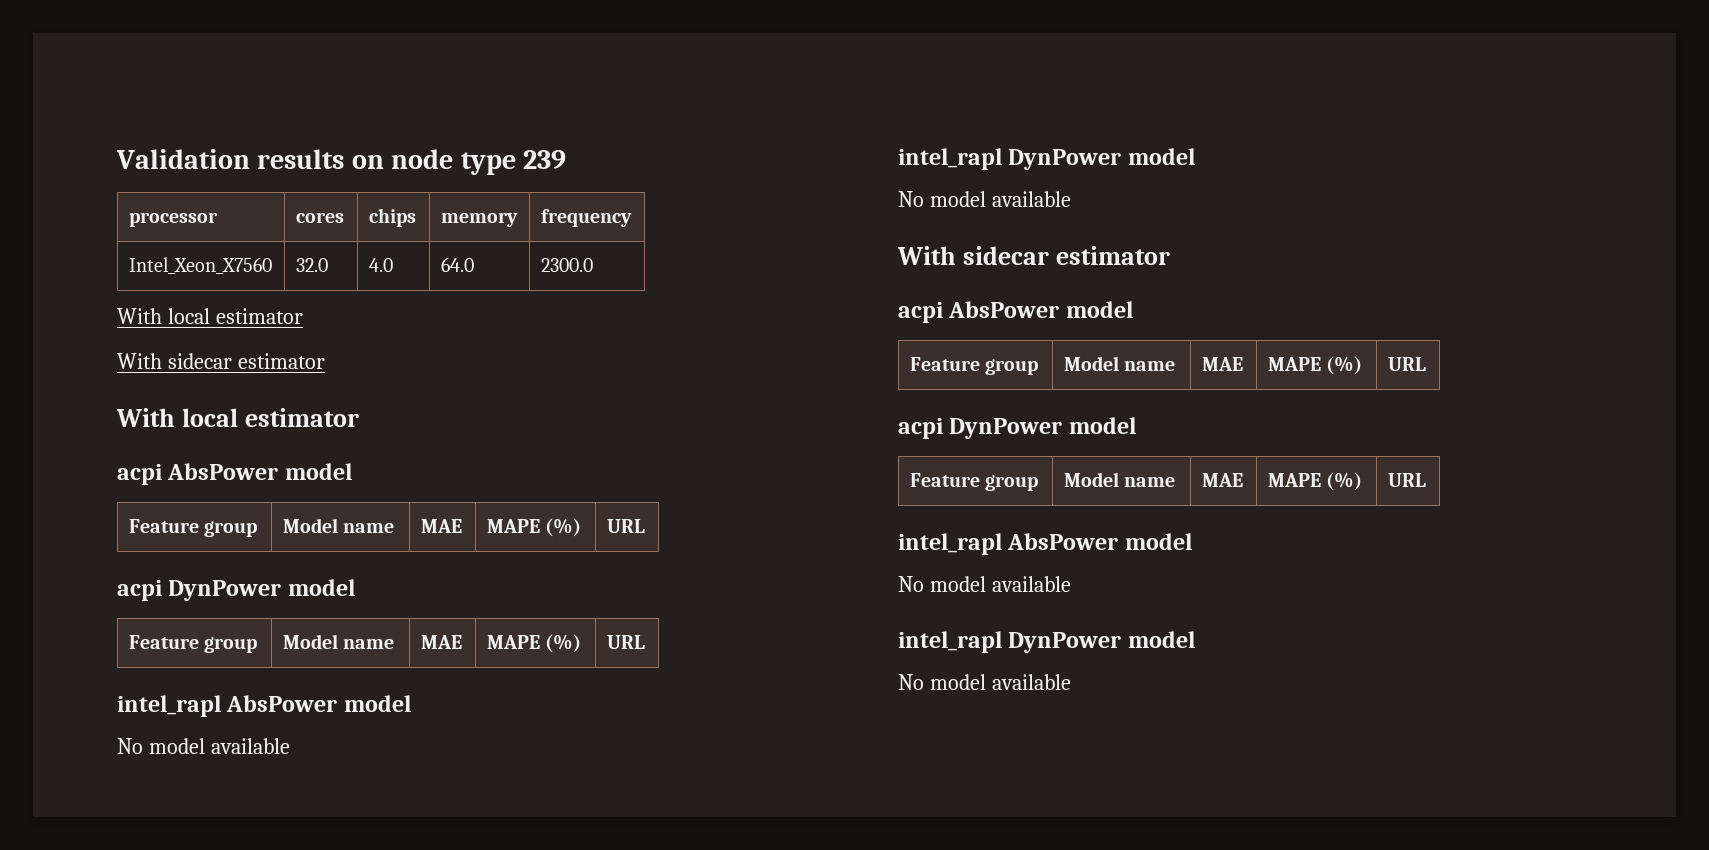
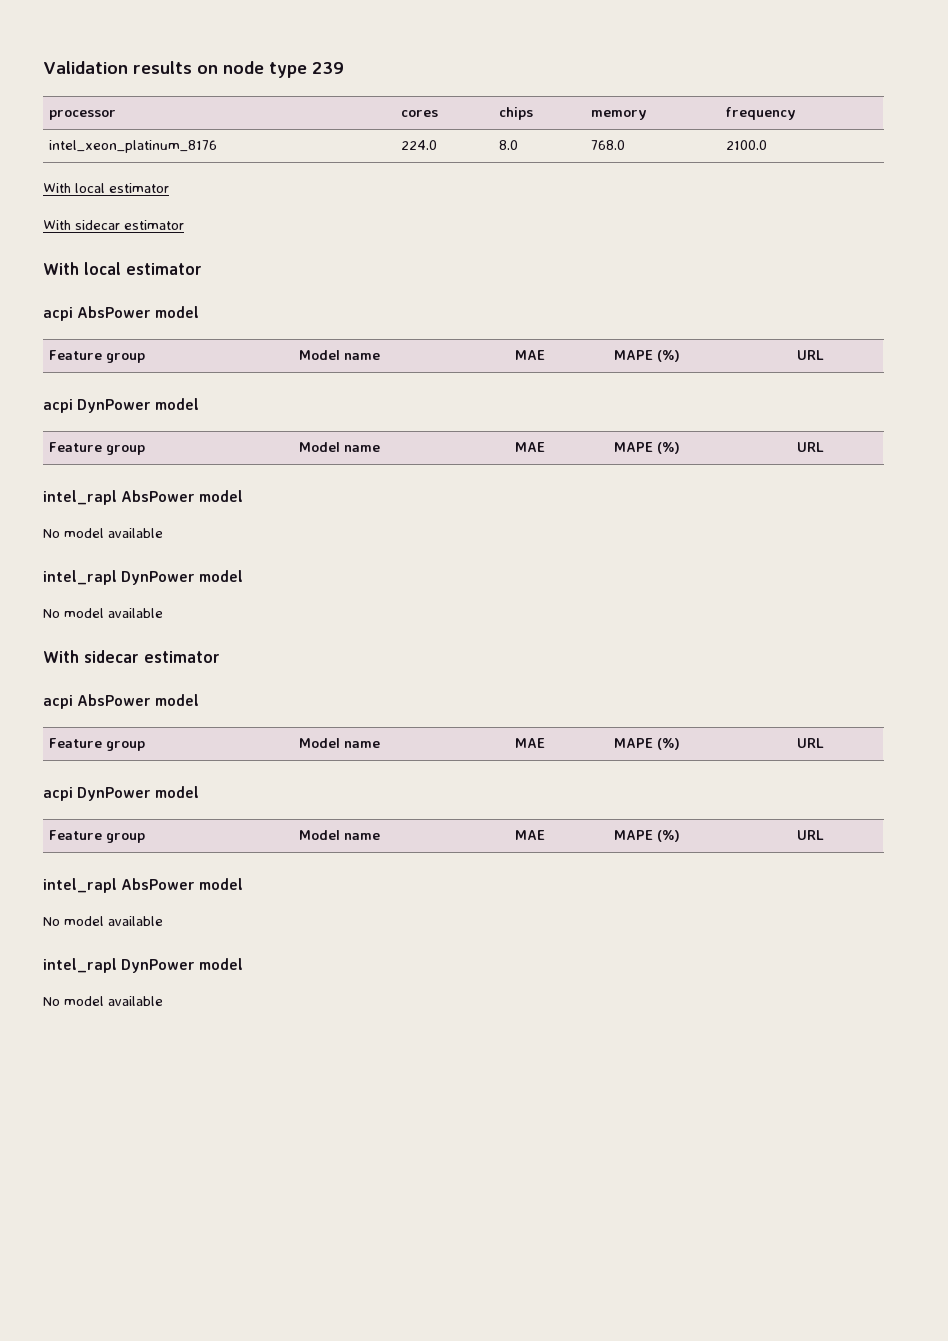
[128,257,272,274] [295,258,328,272] [368,258,393,272] [440,257,474,272] [540,258,593,272] Intel_Xeon_X7560 | 32.0 | 4.0 | 64.0 | 2300.0 -> [49,140,218,153] [401,140,438,150] [499,140,519,150] [591,140,626,150] [726,140,768,150] intel_xeon_platinum_8176 | 224.0 | 8.0 | 768.0 | 2100.0

